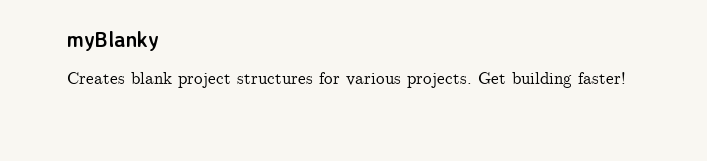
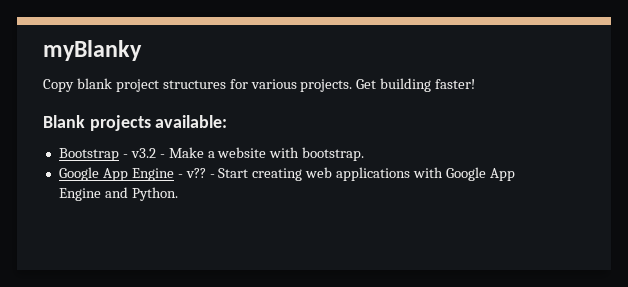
[67,72,125,84] Creates -> [43,79,74,92] Copy
(626, 78) none -> [43,115,228,131] [58,147,365,161] [58,167,515,181] [58,187,178,201] // Blank projects available: // Bootstrap - v3.2 - Make a website with bootstrap. // Google App Engine - v?? - Start creating web applications with Google App Engine and Python.

